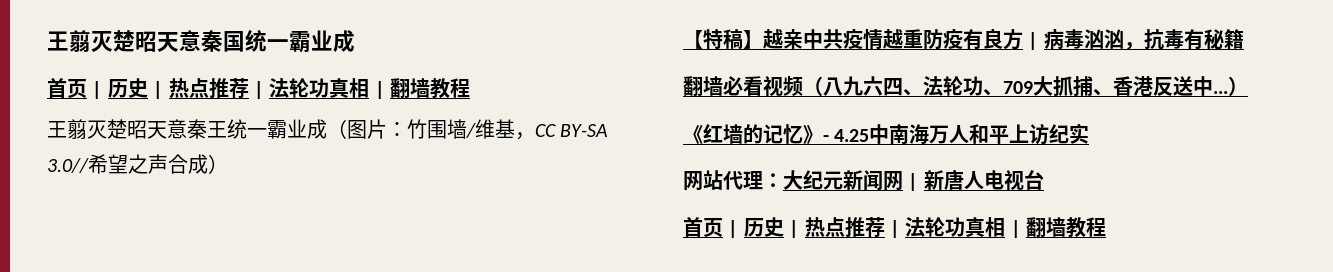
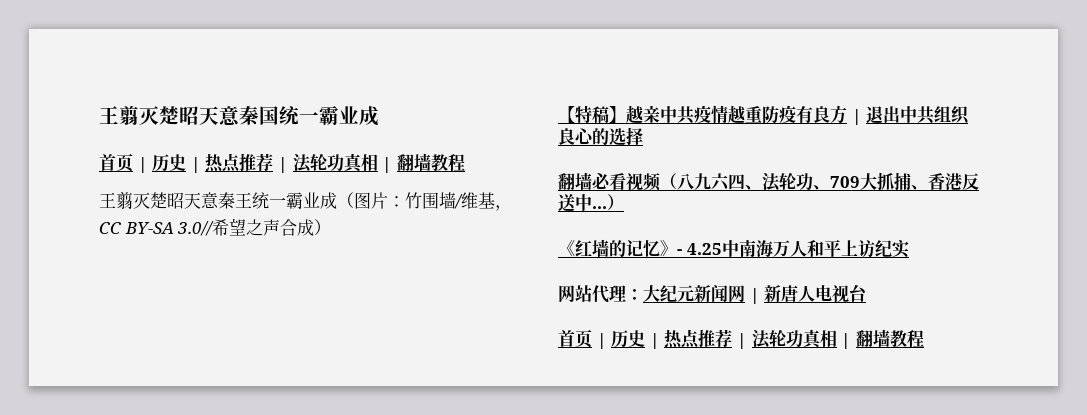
[1043,29,1244,50] 病毒汹汹，抗毒有秘籍 -> [866,106,971,125] [558,127,643,145] 退出中共组织良心的选择

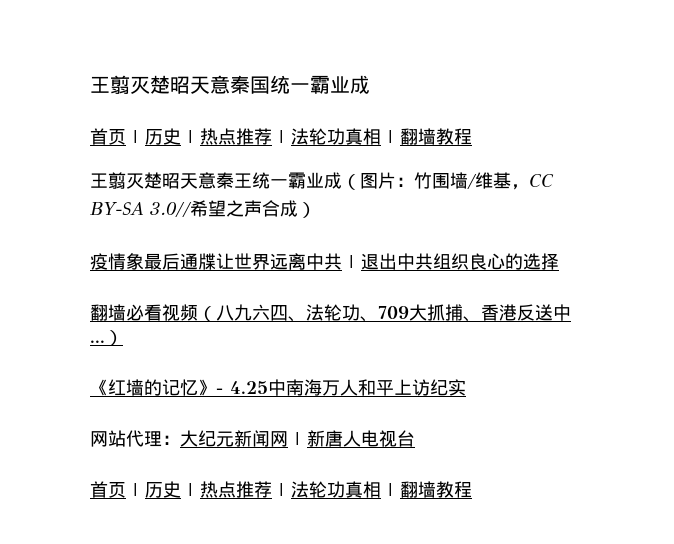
[558,105,847,124] 【特稿】越亲中共疫情越重防疫有良方 -> [90,253,342,270] 疫情象最后通牒让世界远离中共

